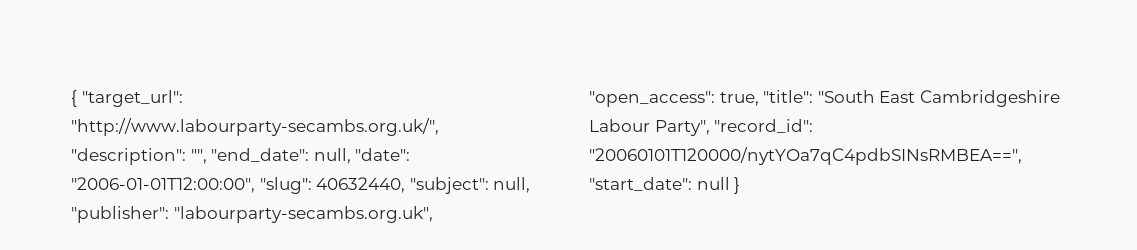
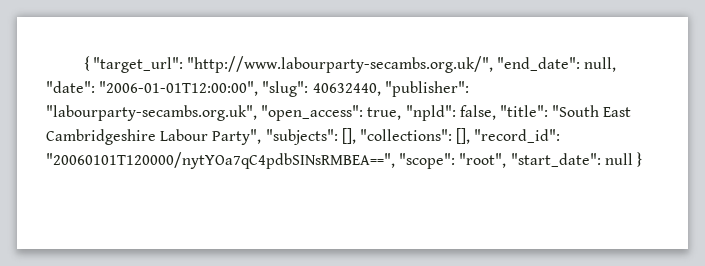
[71,148,207,165] "description": "", -> (493, 64) none
[409,177,531,194] "subject": null, -> (381, 89) none
(759, 99) none -> [405,105,496,121] "npld": false,
[714,119,814,133] [589,147,1022,165] "record_id": "20060101T120000/nytYOa7qC4pdbSINsRMBEA==", -> [265,128,561,145] [46,152,507,169] "subjects": [], "collections": [], "record_id": "20060101T120000/nytYOa7qC4pdbSINsRMBEA==", "scope": "root",

